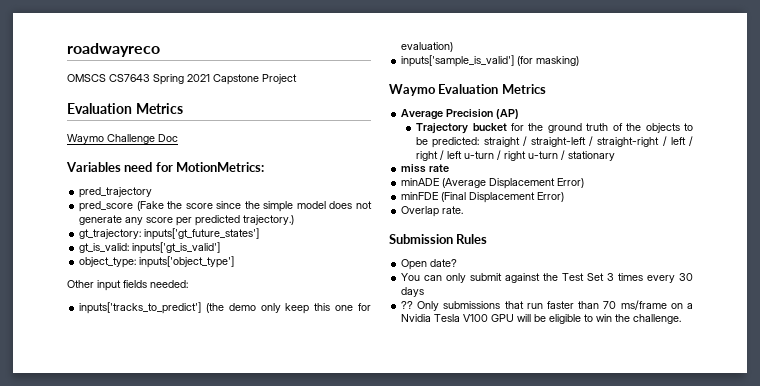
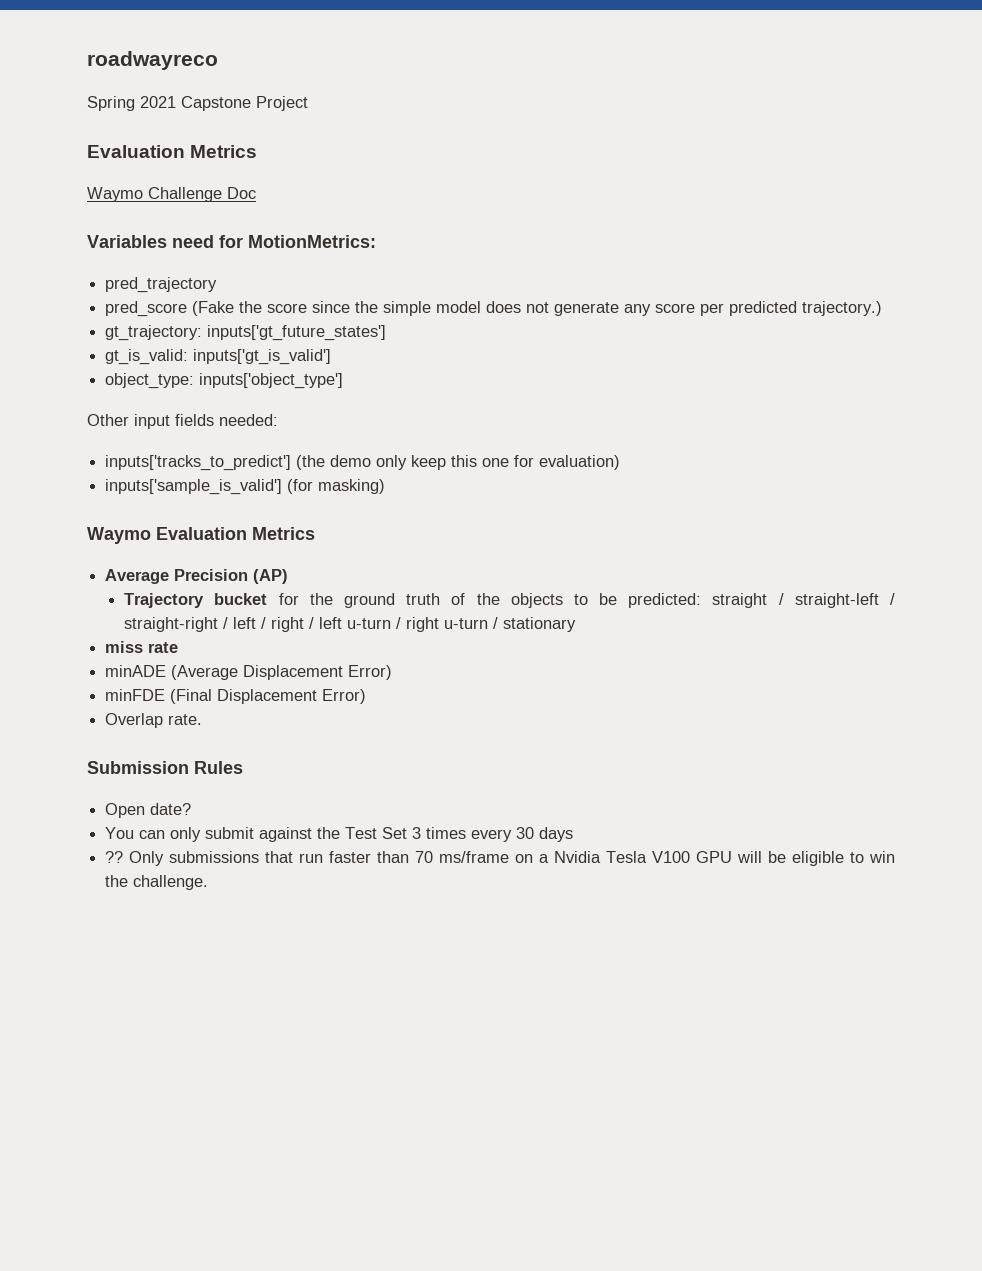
[67,74,150,82] OMSCS CS7643 -> (218, 60) none

